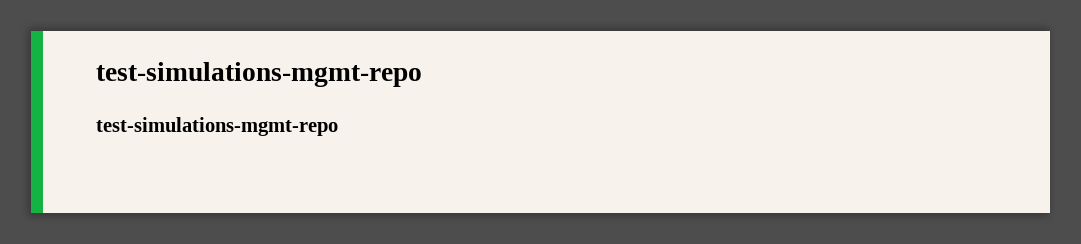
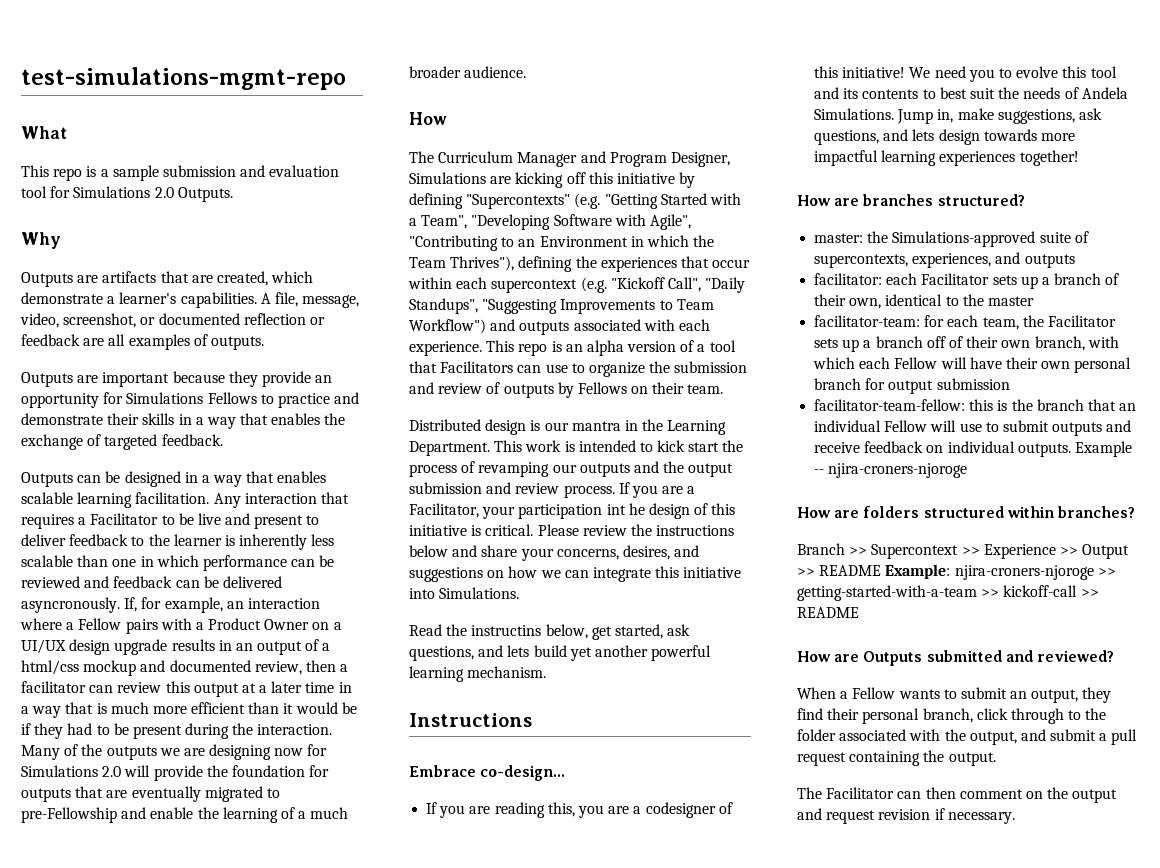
[96,117,338,136] test-simulations-mgmt-repo -> [21,126,67,139] [21,165,340,181] [21,186,233,202] [21,232,61,249] [21,271,314,287] [21,292,360,308] [20,313,325,328] [21,334,264,350] [21,371,333,387] [21,392,360,408] [21,413,346,429] [21,434,223,450] [21,471,327,487] [21,492,349,508] [21,513,320,529] [21,534,335,550] [21,555,335,571] [21,576,282,588] [21,597,320,613] [20,618,342,634] [21,639,331,655] [21,660,349,676] [21,681,352,697] [21,702,357,718] [21,723,333,739] [21,744,328,760] [21,765,330,781] [21,786,280,802] [21,807,349,823] [409,66,527,78] [409,112,447,125] [409,151,730,167] [409,172,696,188] [409,193,741,209] [409,214,691,230] [409,235,715,251] [409,256,751,272] [408,277,746,293] [409,298,714,314] [409,319,710,335] [409,340,736,356] [409,361,748,377] [409,382,724,398] [409,419,727,435] [409,440,744,456] [409,461,734,477] [409,482,696,498] [409,503,736,519] [409,524,735,536] [409,545,700,561] [409,566,742,582] [409,587,520,599] [409,624,691,640] [409,645,712,661] [409,666,547,682] [409,713,532,727] [409,765,566,781] [426,802,733,818] [814,66,1117,82] [814,87,1128,99] [814,108,1102,124] [814,129,1075,145] [814,150,1079,166] [797,194,1025,206] [814,231,1089,247] [814,252,1075,268] [814,273,1120,289] [814,294,1034,309] [814,315,1116,330] [814,336,1119,352] [813,357,1132,373] [814,378,1010,394] [814,399,1137,411] [814,420,1132,436] [814,441,1132,457] [814,463,968,478] [797,506,1135,518] [797,543,1130,559] [797,564,1116,580] [797,585,1099,601] [797,607,859,618] [797,650,1114,666] [797,687,1112,703] [797,708,1107,724] [797,729,1138,745] [797,750,996,766] [797,787,1118,803] [797,808,1015,824] What // This repo is a sample submission and evaluation tool for Simulations 2.0 Outputs. // Why // Outputs are artifacts that are created, which demonstrate a learner's capabilities. A file, message, video, screenshot, or documented reflection or feedback are all examples of outputs. // Outputs are important because they provide an opportunity for Simulations Fellows to practice and demonstrate their skills in a way that enables the exchange of targeted feedback. // Outputs can be designed in a way that enables scalable learning facilitation. Any interaction that requires a Facilitator to be live and present to deliver feedback to the learner is inherently less scalable than one in which performance can be reviewed and feedback can be delivered asyncronously. If, for example, an interaction where a Fellow pairs with a Product Owner on a UI/UX design upgrade results in an output of a html/css mockup and documented review, then a facilitator can review this output at a later time in a way that is much more efficient than it would be if they had to be present during the interaction. Many of the outputs we are designing now for Simulations 2.0 will provide the foundation for outputs that are eventually migrated to pre-Fellowship and enable the learning of a much broader audience. // How // The Curriculum Manager and Program Designer, Simulations are kicking off this initiative by defining "Supercontexts" (e.g. "Getting Started with a Team", "Developing Software with Agile", "Contributing to an Environment in which the Team Thrives"), defining the experiences that occur within each supercontext (e.g. "Kickoff Call", "Daily Standups", "Suggesting Improvements to Team Workflow") and outputs associated with each experience. This repo is an alpha version of a tool that Facilitators can use to organize the submission and review of outputs by Fellows on their team. // Distributed design is our mantra in the Learning Department. This work is intended to kick start the process of revamping our outputs and the output submission and review process. If you are a Facilitator, your participation int he design of this initiative is critical. Please review the instructions below and share your concerns, desires, and suggestions on how we can integrate this initiative into Simulations. // Read the instructins below, get started, ask questions, and lets build yet another powerful learning mechanism. // Instructions // Embrace co-design... // If you are reading this, you are a codesigner of this initiative! We need you to evolve this tool and its contents to best suit the needs of Andela Simulations. Jump in, make suggestions, ask questions, and lets design towards more impactful learning experiences together! // How are branches structured? // master: the Simulations-approved suite of supercontexts, experiences, and outputs // facilitator: each Facilitator sets up a branch of their own, identical to the master // facilitator-team: for each team, the Facilitator sets up a branch off of their own branch, with which each Fellow will have their own personal branch for output submission // facilitator-team-fellow: this is the branch that an individual Fellow will use to submit outputs and receive feedback on individual outputs. Example -- njira-croners-njoroge // How are folders structured within branches? // Branch >> Supercontext >> Experience >> Output >> README Example: njira-croners-njoroge >> getting-started-with-a-team >> kickoff-call >> README // How are Outputs submitted and reviewed? // When a Fellow wants to submit an output, they find their personal branch, click through to the folder associated with the output, and submit a pull request containing the output. // The Facilitator can then comment on the output and request revision if necessary.

